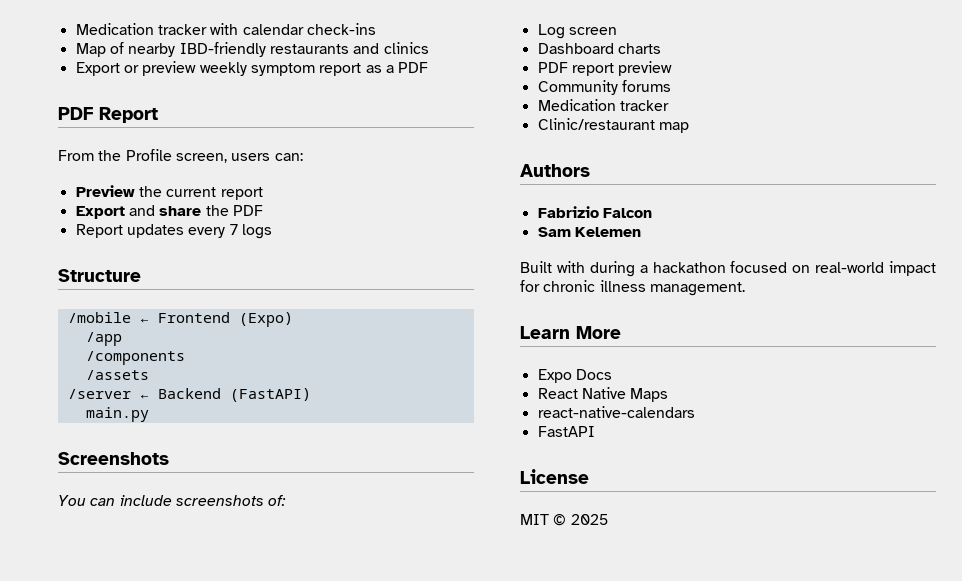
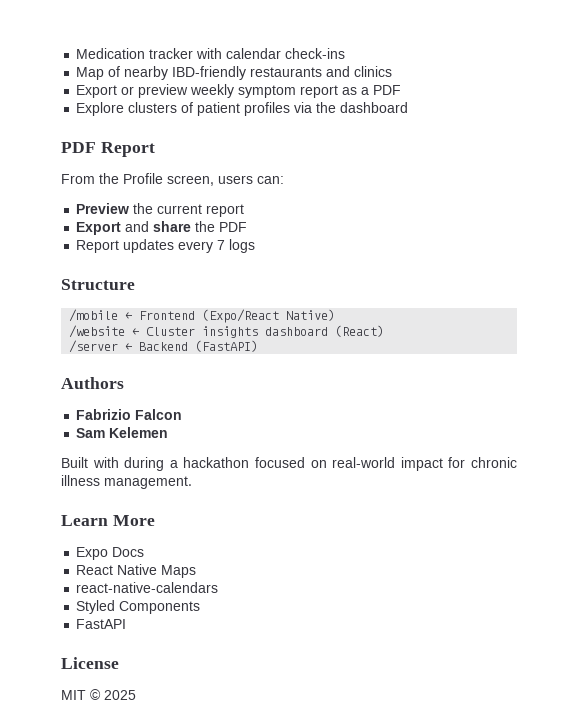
(429, 67) none -> [76,102,409,116] // Explore clusters of patient profiles via the dashboard
[238,312,293,327] [85,332,122,346] [85,351,185,365] [85,370,149,380] [67,388,311,402] [85,407,149,422] [58,452,169,465] [58,495,287,506] [537,24,617,39] [537,43,661,54] [537,61,673,76] [537,80,671,95] [537,99,669,111] [537,118,689,133] (Expo) // /app // /components // /assets // /server ← Backend (FastAPI) // main.py // Screenshots // You can include screenshots of: // Log screen // Dashboard charts // PDF report preview // Community forums // Medication tracker // Clinic/restaurant map -> [202,309,336,323] [69,325,385,338] [69,340,259,353] (Expo/React Native) // /website ← Cluster insights dashboard (React) // /server ← Backend (FastAPI)
(695, 412) none -> [76,600,201,614] // Styled Components

